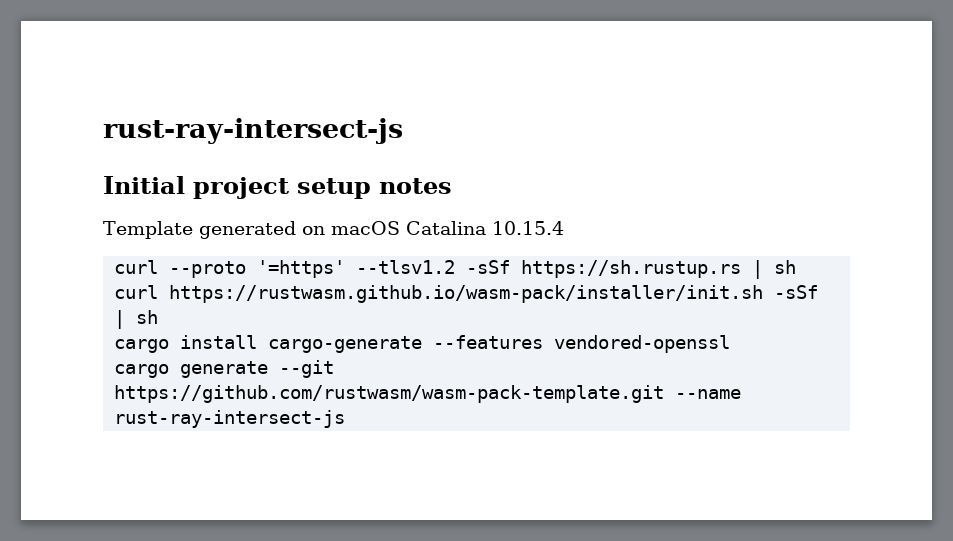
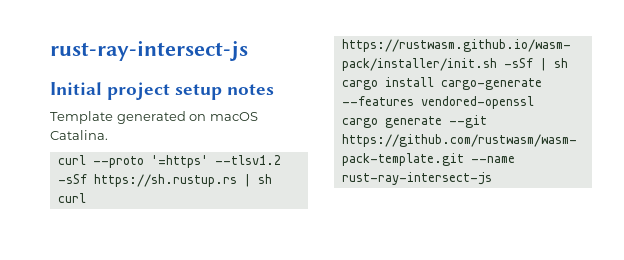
[405,221,564,235] Catalina 10.15.4 -> [50,130,108,140] Catalina.

